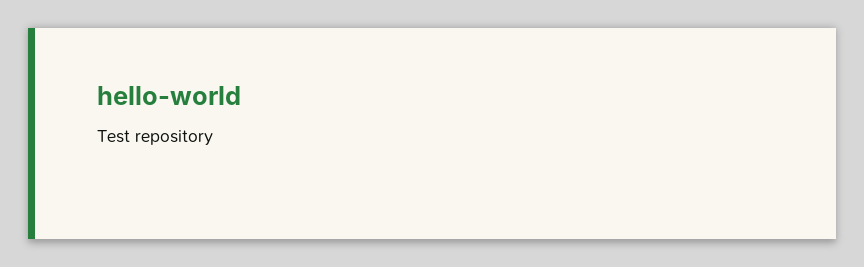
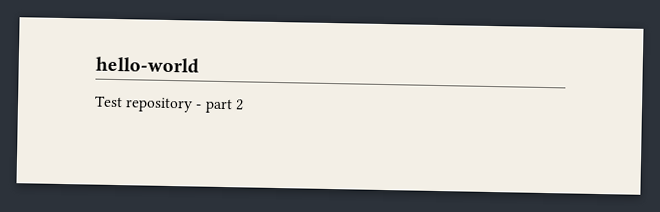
(213, 138) none -> [195,98,244,114] - part 2

